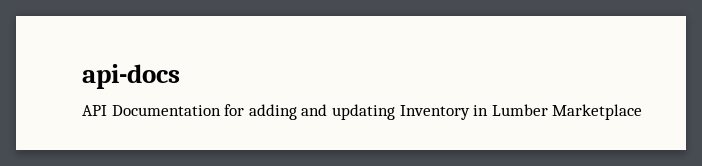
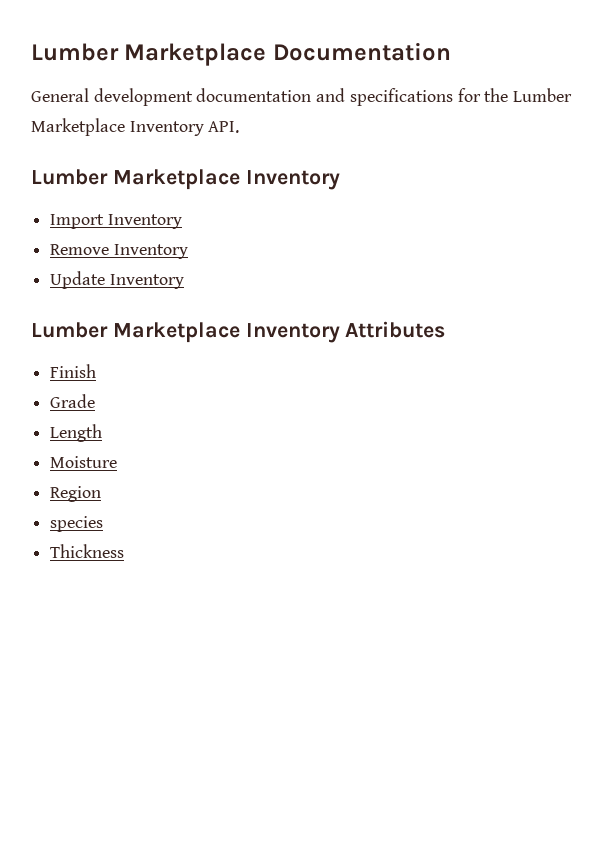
[82,64,180,89] [82,104,643,120] api-docs // API Documentation for adding and updating Inventory in Lumber Marketplace -> [31,42,451,66] [31,88,573,106] [31,118,240,136] [31,169,340,190] [50,214,182,229] [50,244,188,259] [50,271,184,289] [31,321,446,343] [50,364,97,378] [50,394,96,408] [50,424,103,442] [50,456,118,468] [50,486,102,502] [50,516,104,532] [50,544,125,558] Lumber Marketplace Documentation // General development documentation and specifications for the Lumber Marketplace Inventory API. // Lumber Marketplace Inventory // Import Inventory // Remove Inventory // Update Inventory // Lumber Marketplace Inventory Attributes // Finish // Grade // Length // Moisture // Region // species // Thickness

